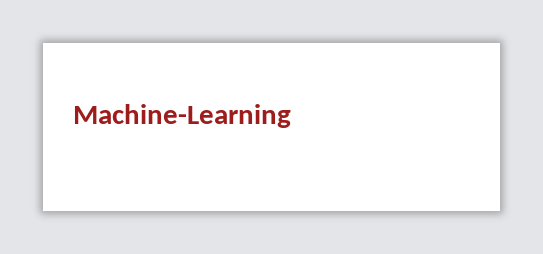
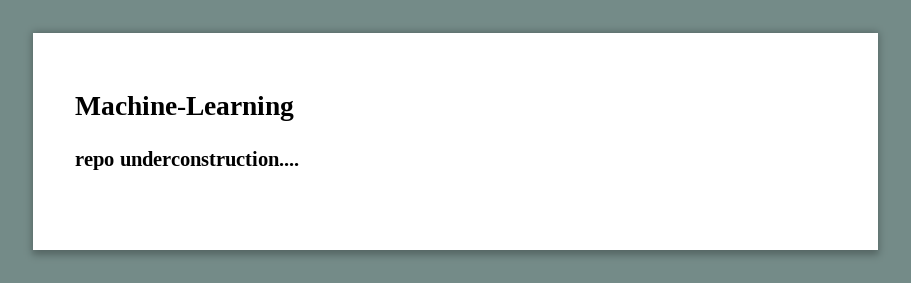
(291, 116) none -> [75,151,299,170] // repo underconstruction....

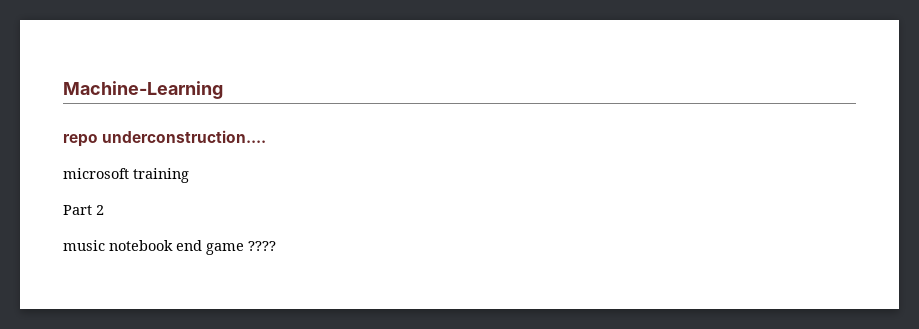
(299, 158) none -> [63,168,189,183] [63,205,104,215] [63,240,276,255] // microsoft training // Part 2 // music notebook end game ????

